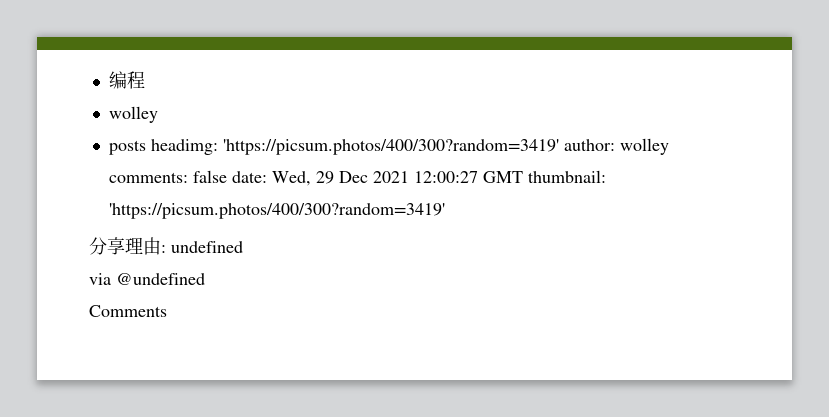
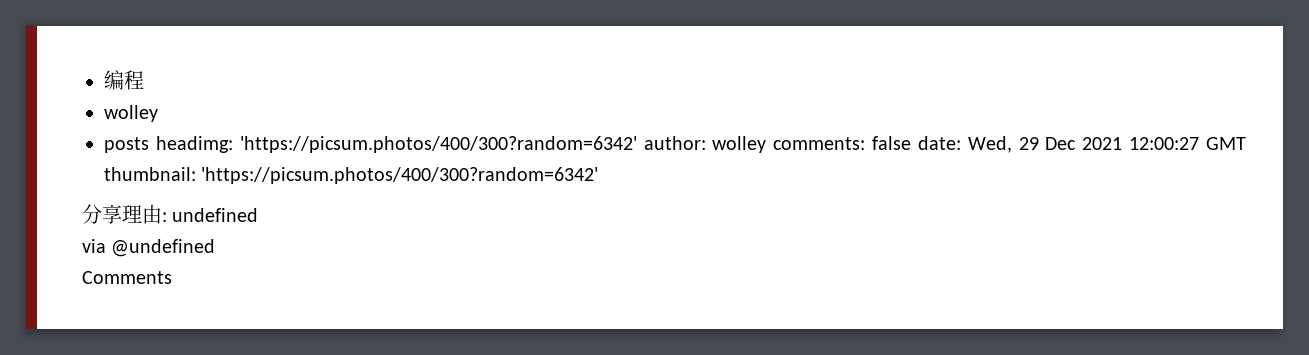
[222,139,559,155] 'https://picsum.photos/400/300?random=3419' -> [239,136,637,153] 'https://picsum.photos/400/300?random=6342'
[108,203,445,219] 'https://picsum.photos/400/300?random=3419' -> [201,167,599,184] 'https://picsum.photos/400/300?random=6342'

